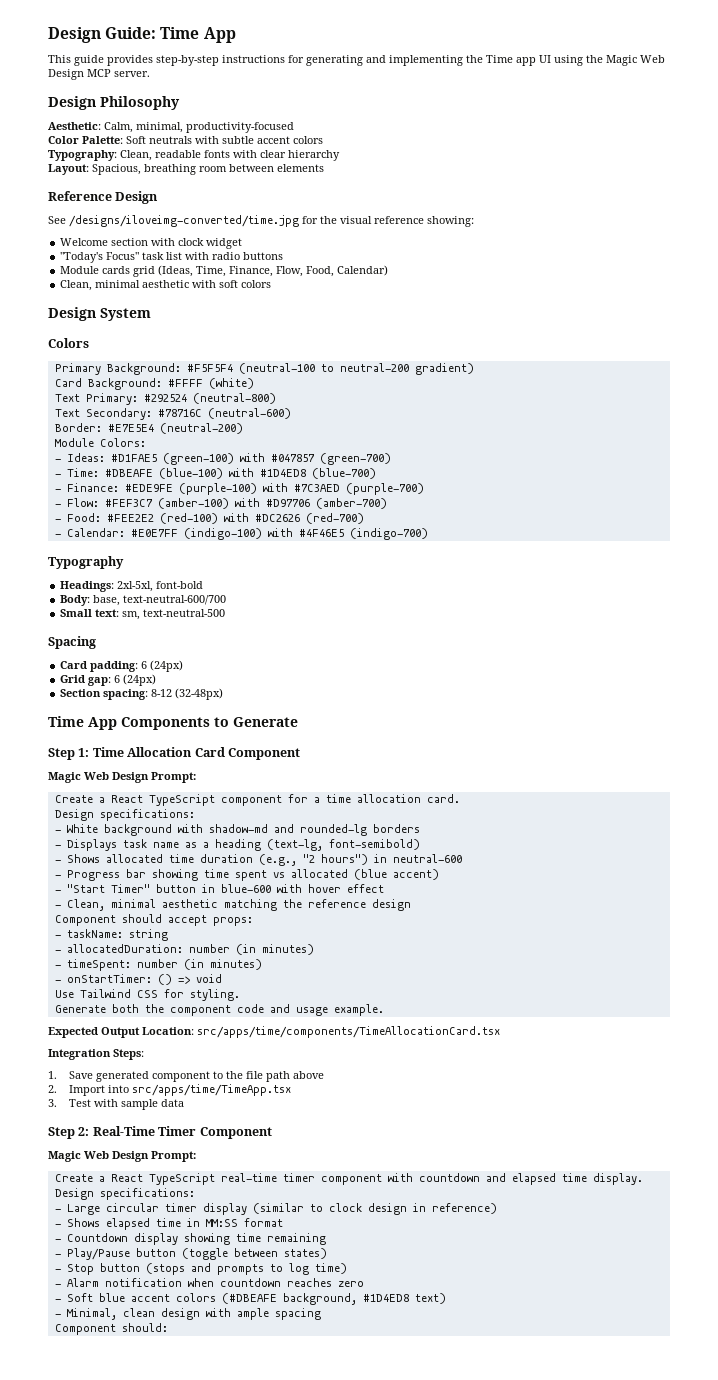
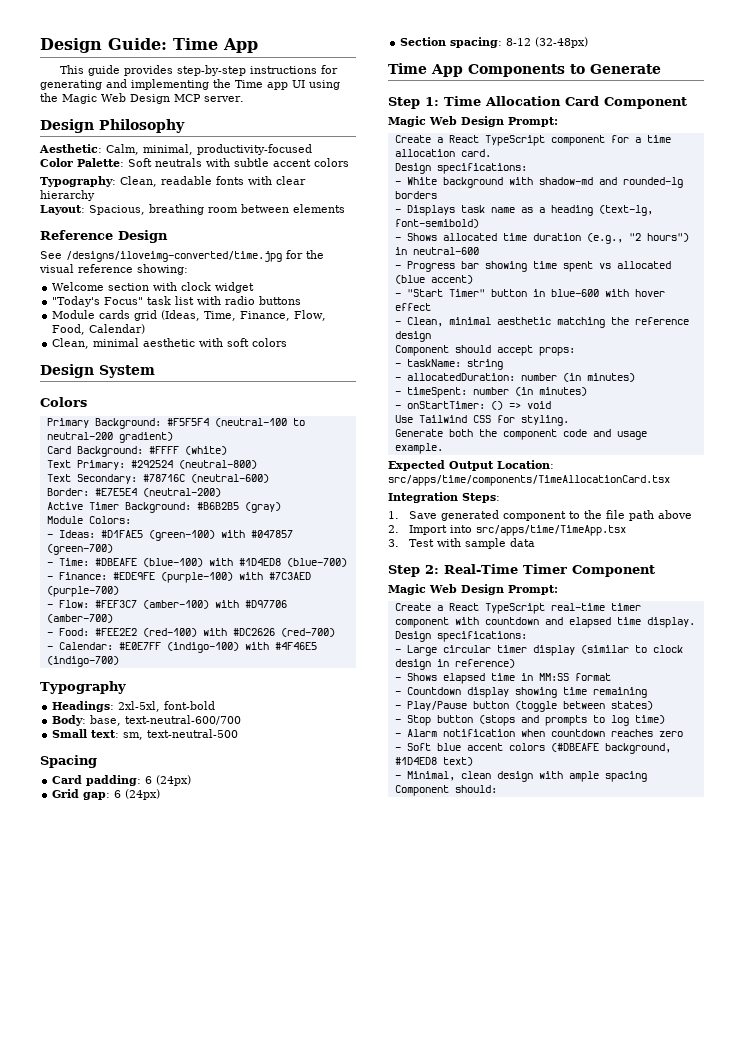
(243, 428) none -> [46,502,281,513] // Active Timer Background: #B6B2B5 (gray)

